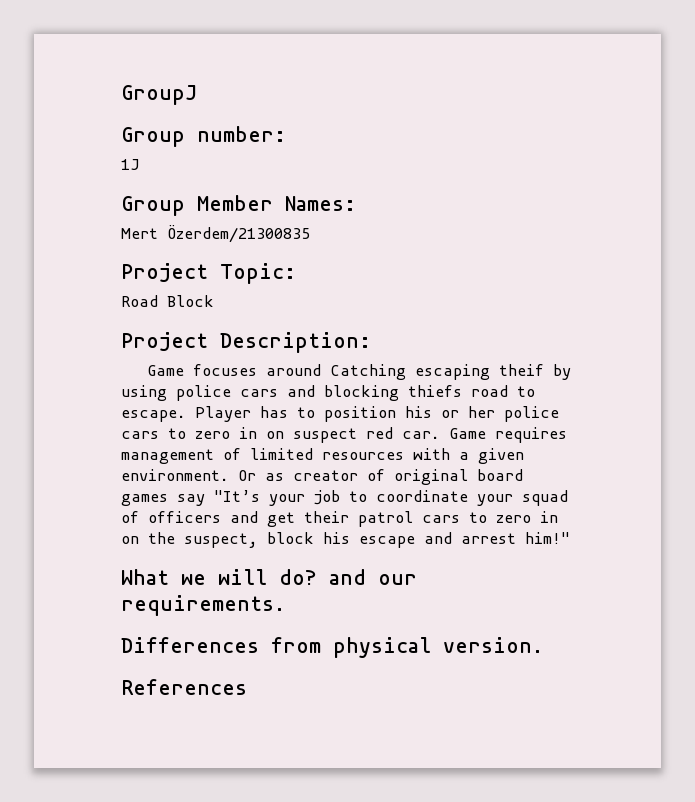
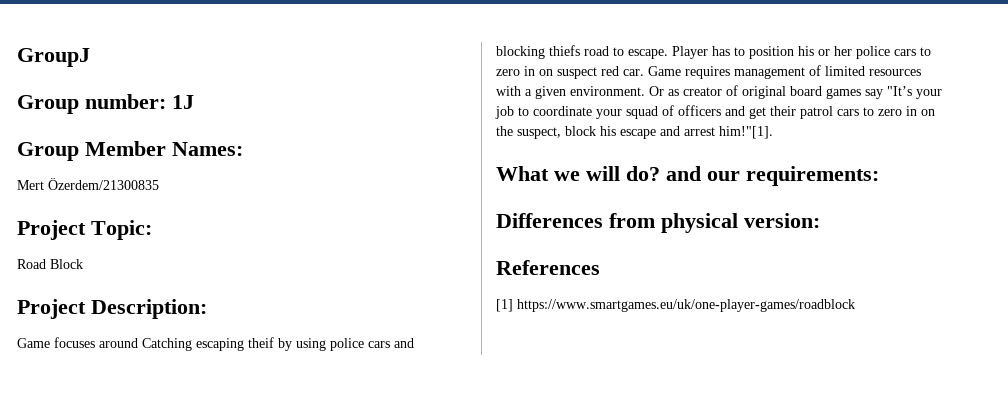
(286, 134) // -> (166, 101) none
[525,532,570,544] him!" -> [719,126,773,139] him!"[1].
[121,595,285,616] requirements. -> [746,166,879,186] requirements:
[443,637,543,653] version. -> [744,213,820,228] version:
(247, 687) none -> [496,299,855,312] // [1] https://www.smartgames.eu/uk/one-player-games/roadblock

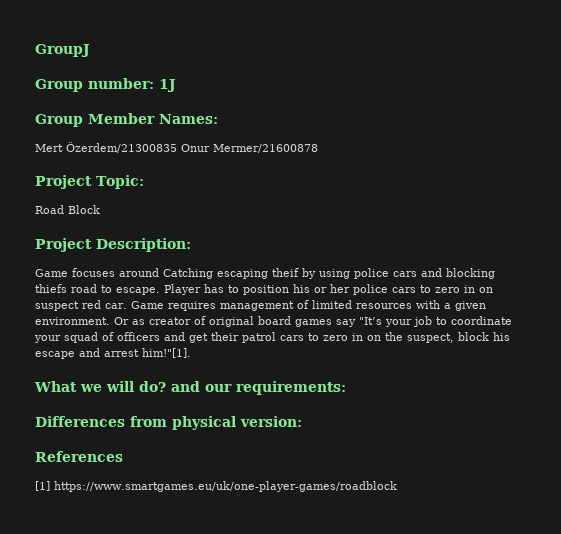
(159, 184) none -> [181,144,318,153] Onur Mermer/21600878

